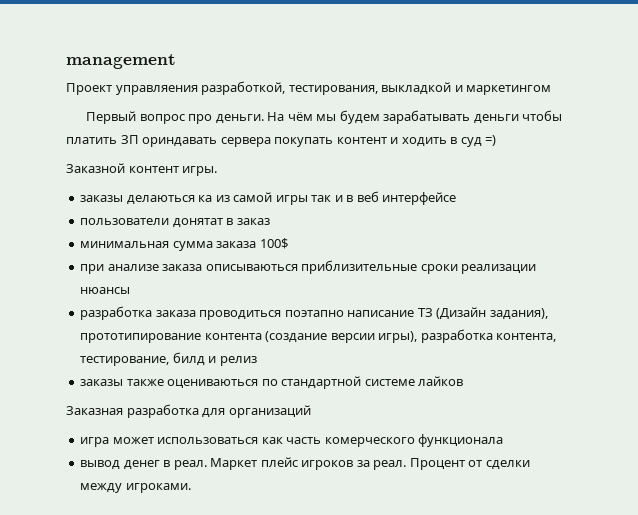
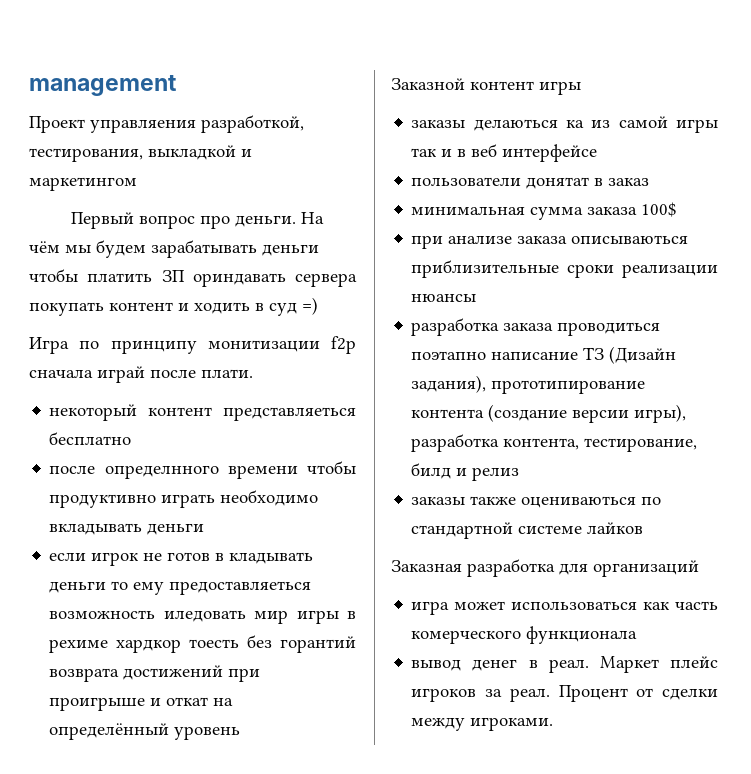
(497, 140) none -> [29,336,356,354] [29,366,253,383] [49,404,356,421] [49,432,132,445] [49,461,356,479] [49,490,319,508] [49,523,205,535] [49,552,314,566] [49,581,312,595] [49,610,356,624] [49,635,356,653] [49,665,261,682] [49,697,234,711] [49,723,241,740] // Игра по принципу монитизации f2p сначала играй после плати. // некоторый контент представляеться бесплатно // после определнного времени чтобы продуктивно играть необходимо вкладывать деньги // если игрок не готов в кладывать деньги то ему предоставляеться возможность иледовать мир игры в рехиме хардкор тоесть без горантий возврата достижений при проигрыше и откат на определённый уровень
[182,166,218,176] игры. -> [539,81,581,95] игры

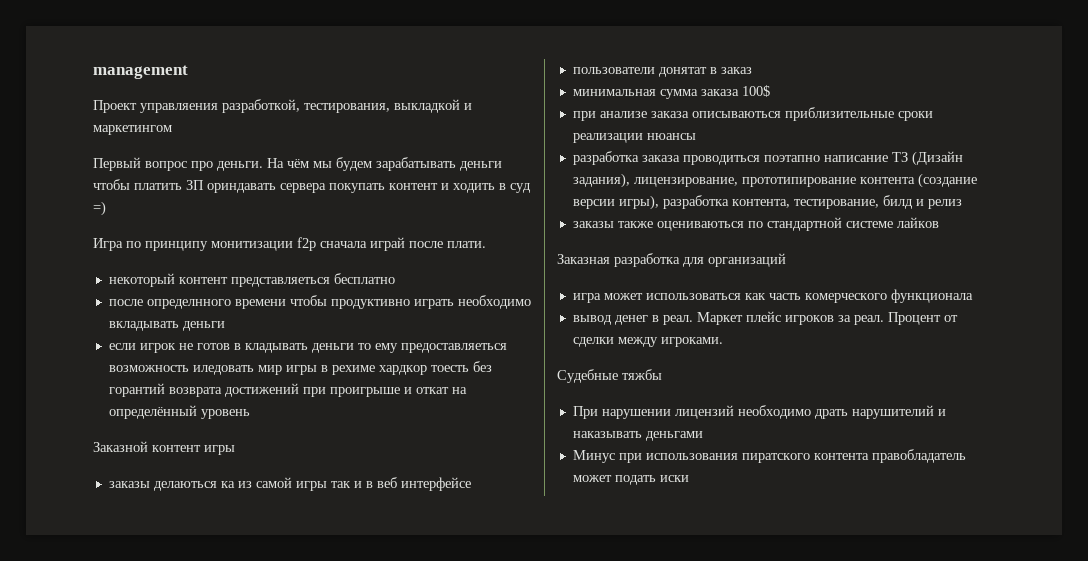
(487, 384) none -> [633,177,738,187] лицензирование,
(554, 724) none -> [557,369,662,383] [572,405,946,419] [572,431,703,441] [572,449,966,463] [572,475,689,485] // Судебные тяжбы // При нарушении лицензий необходимо драть нарушителий и наказывать деньгами // Минус при использования пиратского контента правобладатель может подать иски

